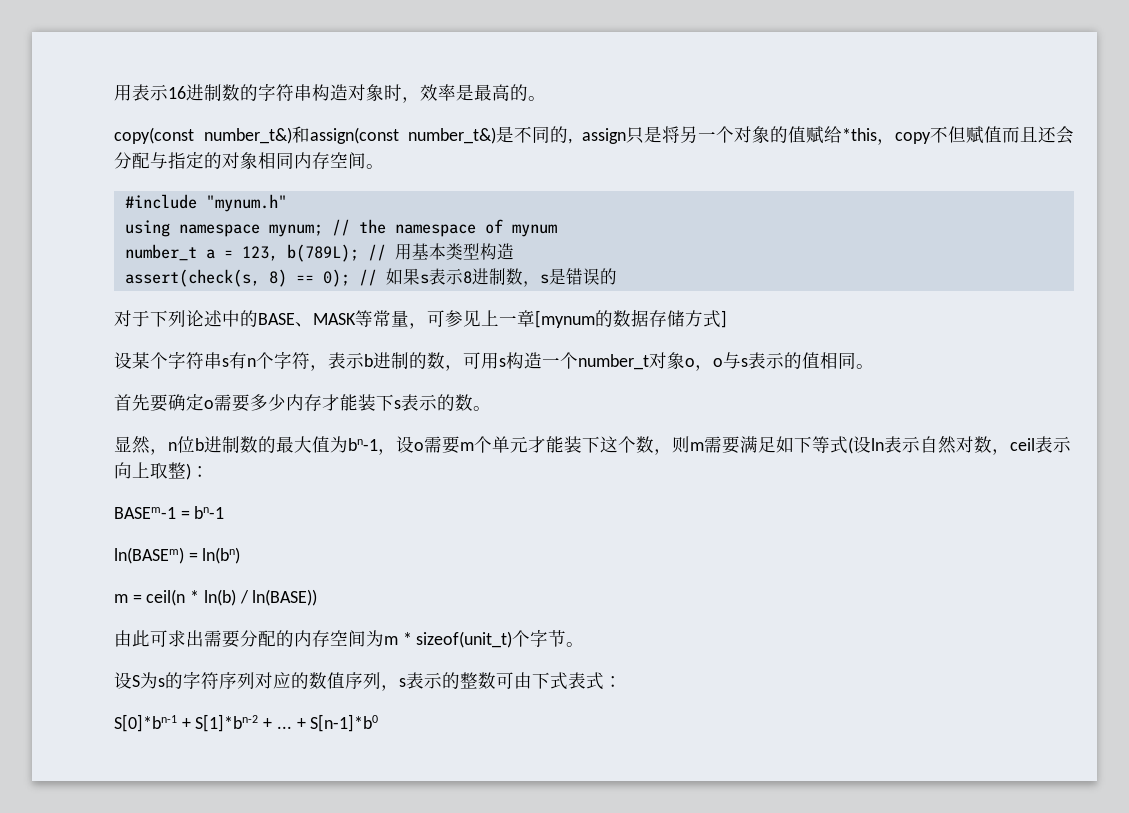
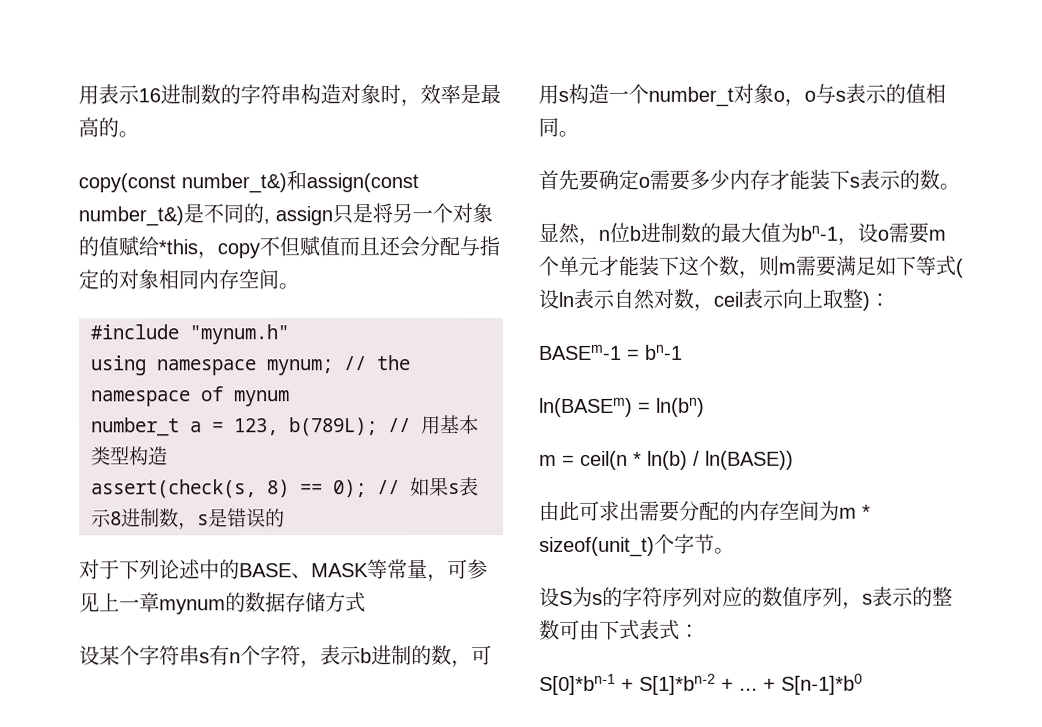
[535,310,595,328] [mynum -> [159,599,226,615] mynum
[721,310,727,328] ] -> (366, 602) none

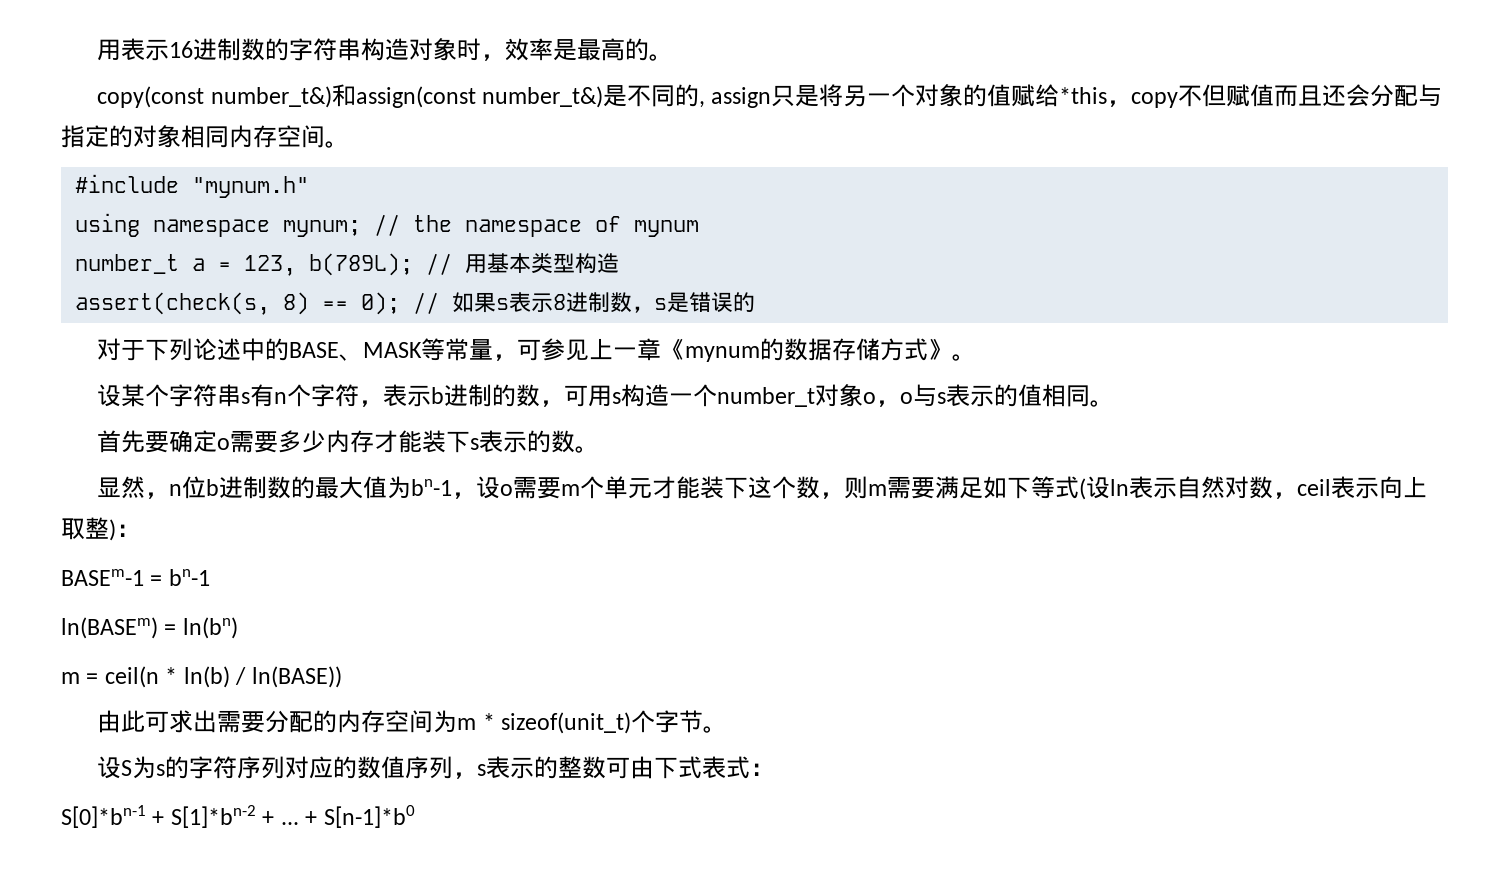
(160, 602) none -> [661,338,686,360] 《
(366, 602) none -> [928,338,977,361] 》。

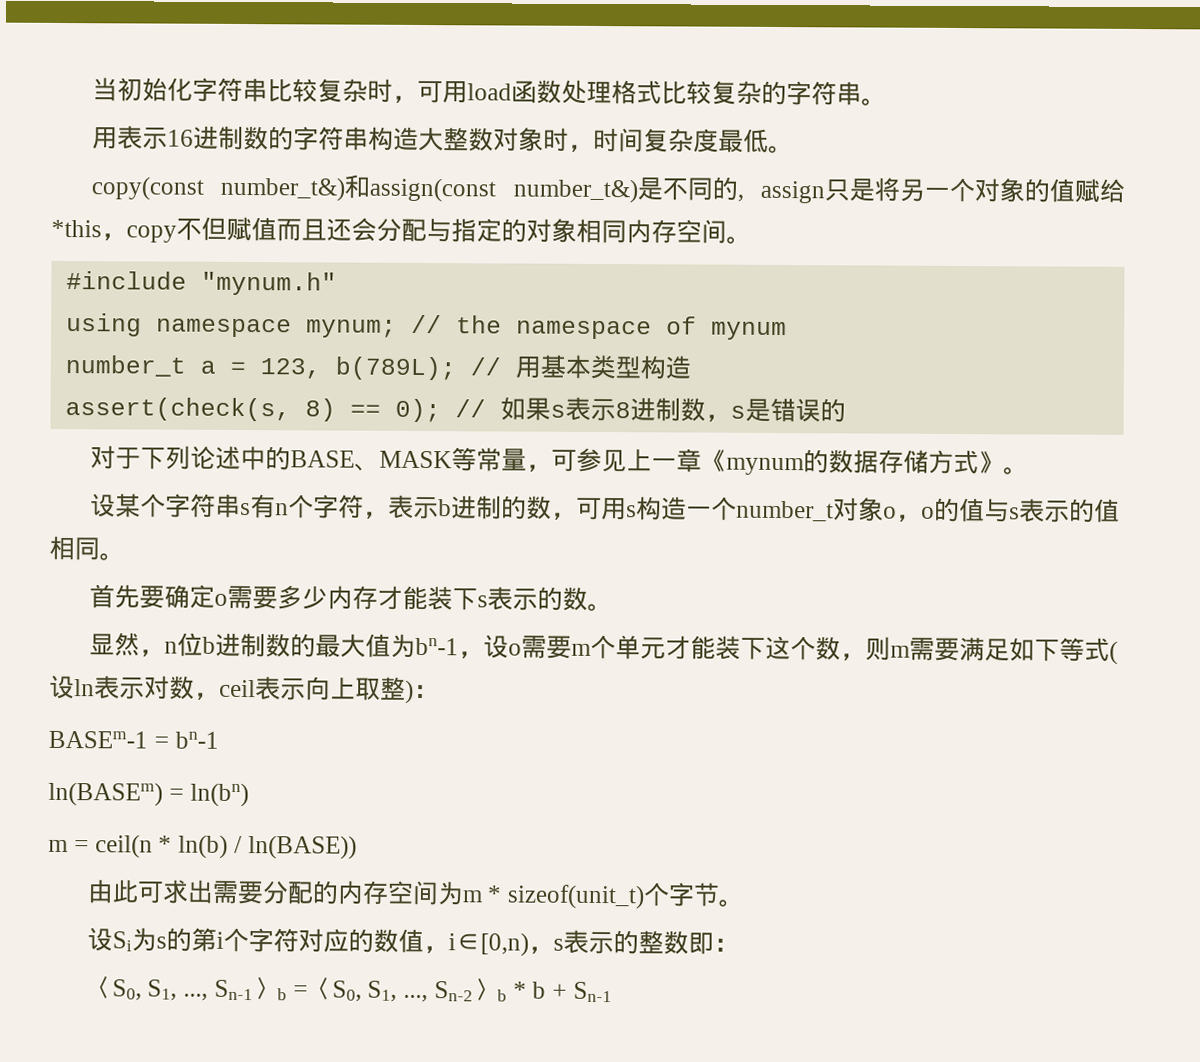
(97, 50) none -> [91,77,887,106] 当初始化字符串比较复杂时，可用load函数处理格式比较复杂的字符串。 //
(410, 49) none -> [417,126,494,152] 大整数
[505,38,650,61] 效率是最高的 -> [592,127,769,153] 时间复杂度最低
(914, 398) none -> [933,497,985,523] 的值
[1177,476,1226,499] 自然 -> (145, 688) none
[121,760,133,776] S -> [111,931,132,952] Si
[189,756,286,779] 字符序列 -> [190,927,299,953] 第i个字符
[405,756,454,779] 序列 -> [422,932,529,957] ，i∈[0,n)
[606,756,775,779] [61,805,415,828] 可由下式表式： // S[0]*bn-1 + S[1]*bn-2 + ... + S[n-1]*b0 -> [687,932,739,955] [86,976,612,1003] 即： // 〈S0, S1, ..., Sn-1〉b =〈S0, S1, ..., Sn-2〉b * b + Sn-1

